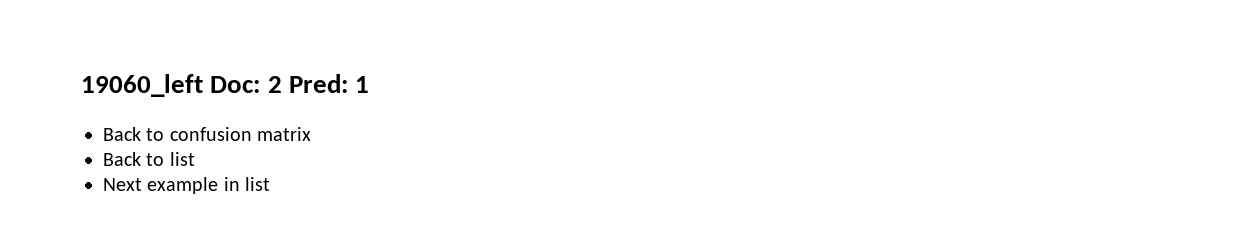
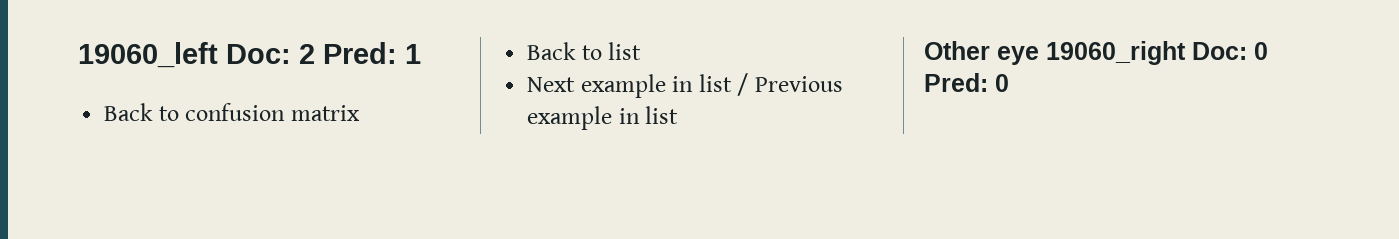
(271, 184) none -> [737,73,843,96] [527,106,679,130] [924,41,1268,65] [924,73,1009,92] / Previous example in list // Other eye 19060_right Doc: 0 Pred: 0

